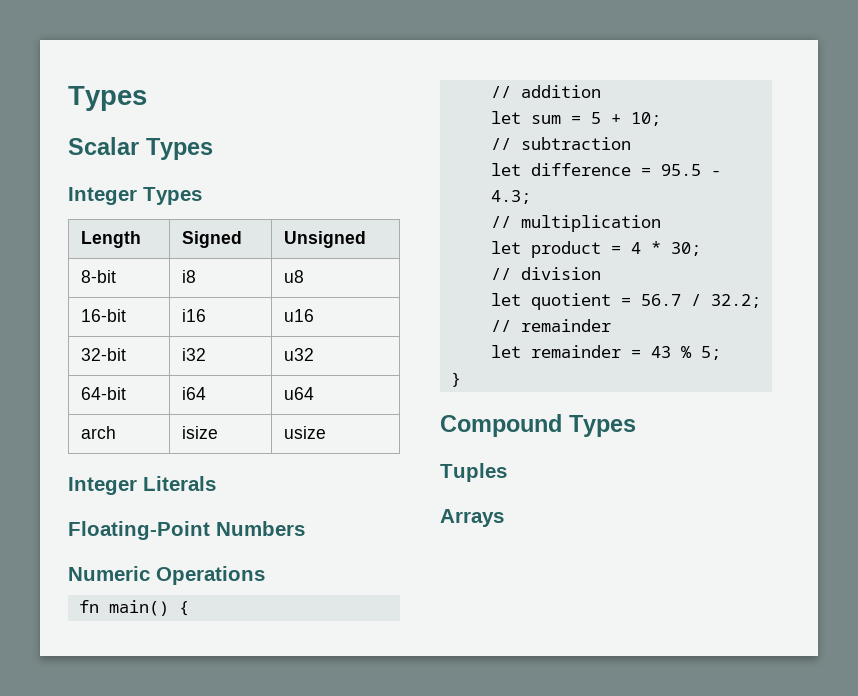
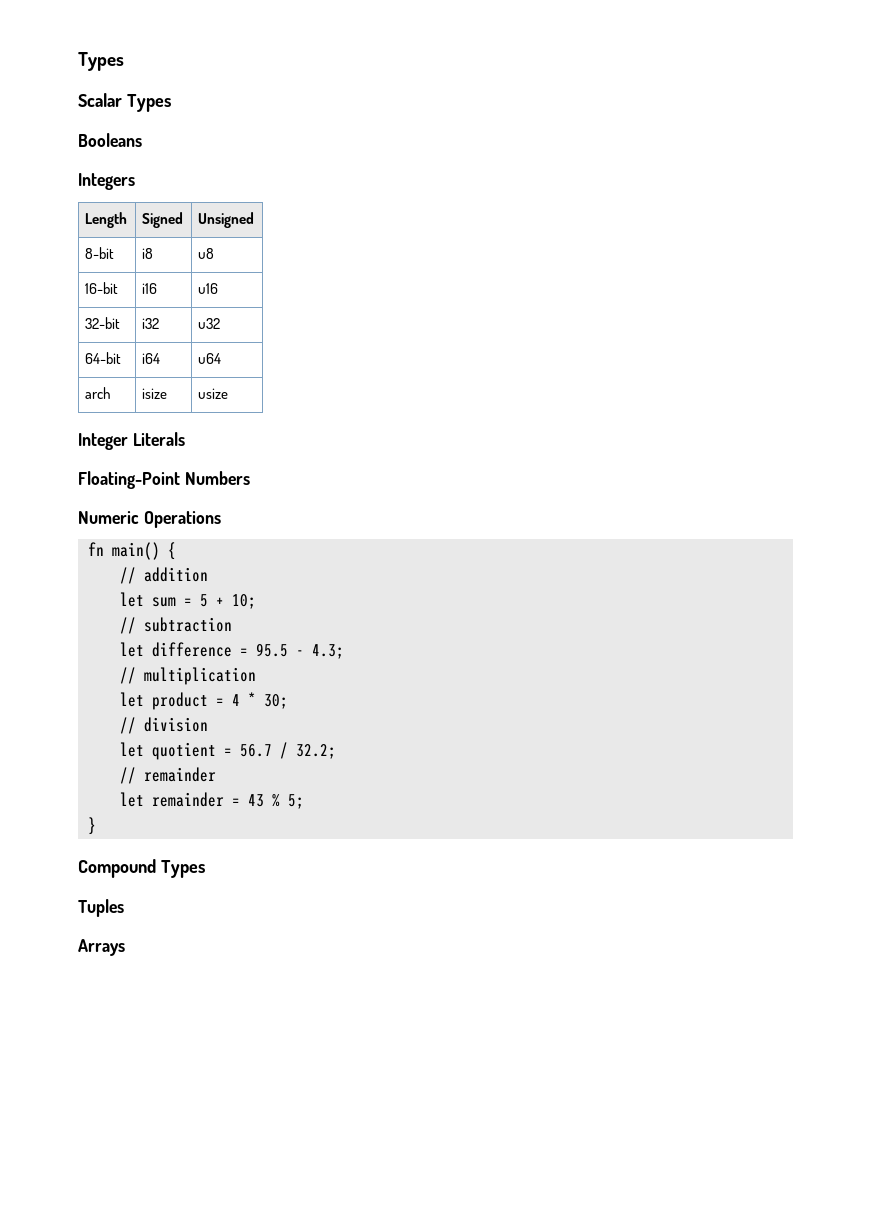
[68,187,202,205] Integer Types -> [78,133,142,147] [78,173,135,190] Booleans // Integers

